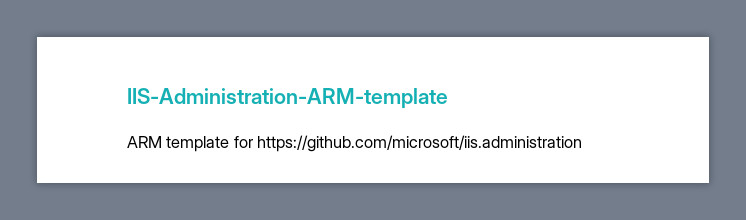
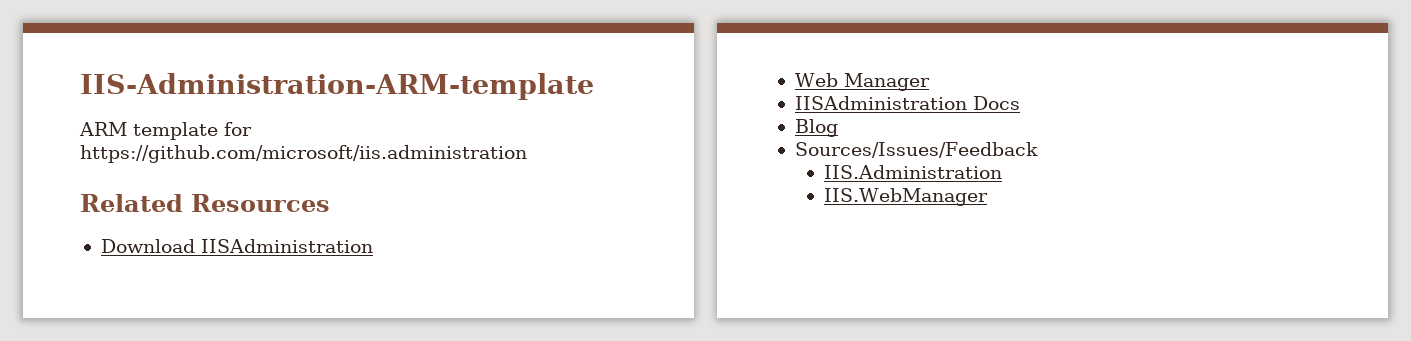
(583, 143) none -> [80,194,330,212] [100,239,373,253] [794,73,930,91] [794,96,1020,110] [794,119,838,137] [794,142,1038,158] [824,165,1003,179] [824,188,989,206] // Related Resources // Download IISAdministration // Web Manager // IISAdministration Docs // Blog // Sources/Issues/Feedback // IIS.Administration // IIS.WebManager

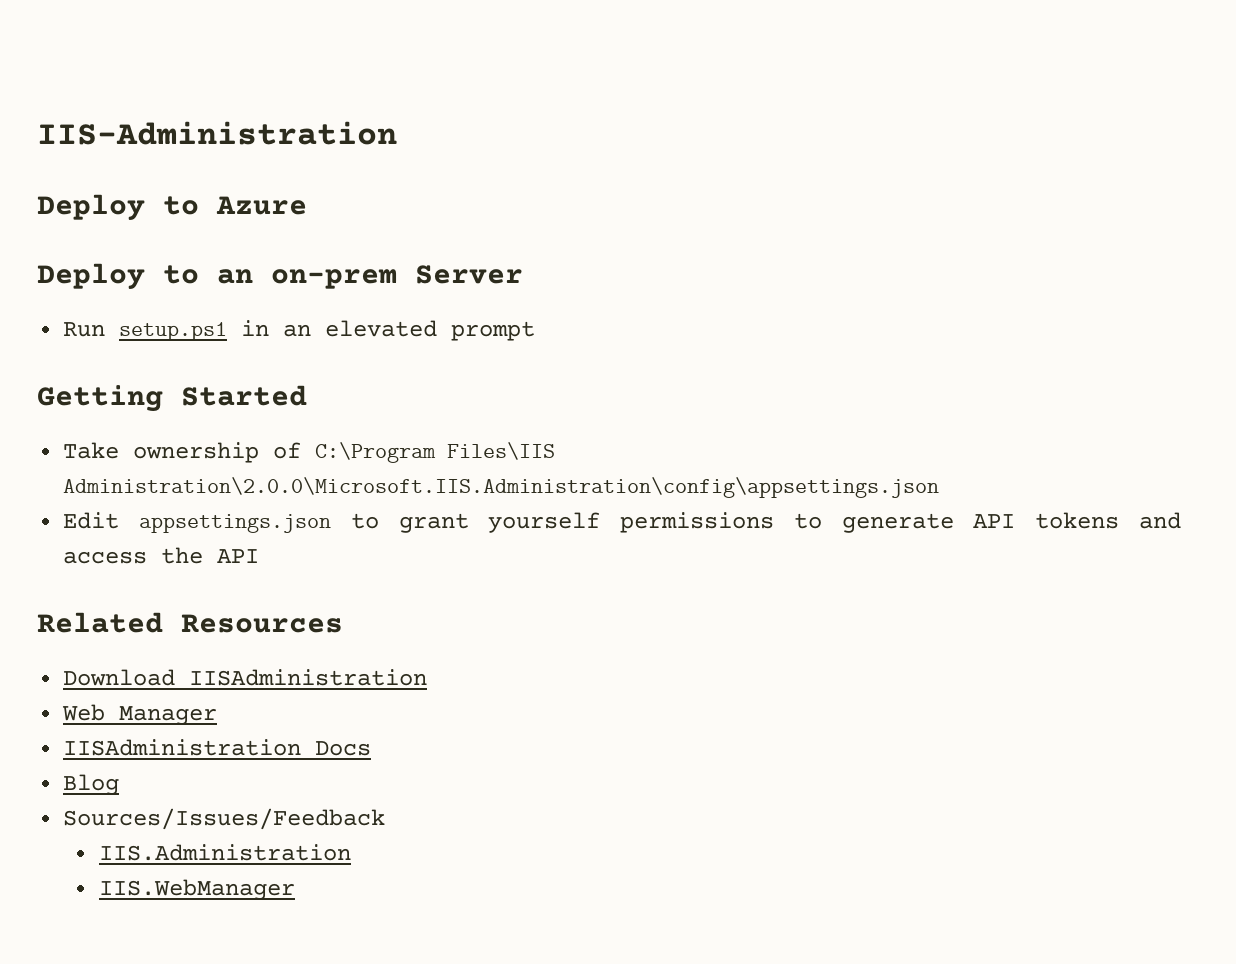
[80,73,594,100] [79,122,252,140] [80,145,527,163] IIS-Administration-ARM-template // ARM template for https://github.com/microsoft/iis.administration -> [37,121,397,145] [37,194,307,221] [37,263,523,290] [63,320,536,341] [37,385,307,412] [63,442,556,463] [63,477,940,498] [63,512,1181,533] [63,547,260,564] IIS-Administration // Deploy to Azure // Deploy to an on-prem Server // Run setup.ps1 in an elevated prompt // Getting Started // Take ownership of C:\Program Files\IIS Administration\2.0.0\Microsoft.IIS.Administration\config\appsettings.json // Edit appsettings.json to grant yourself permissions to generate API tokens and access the API

